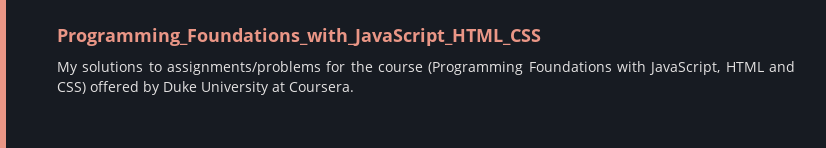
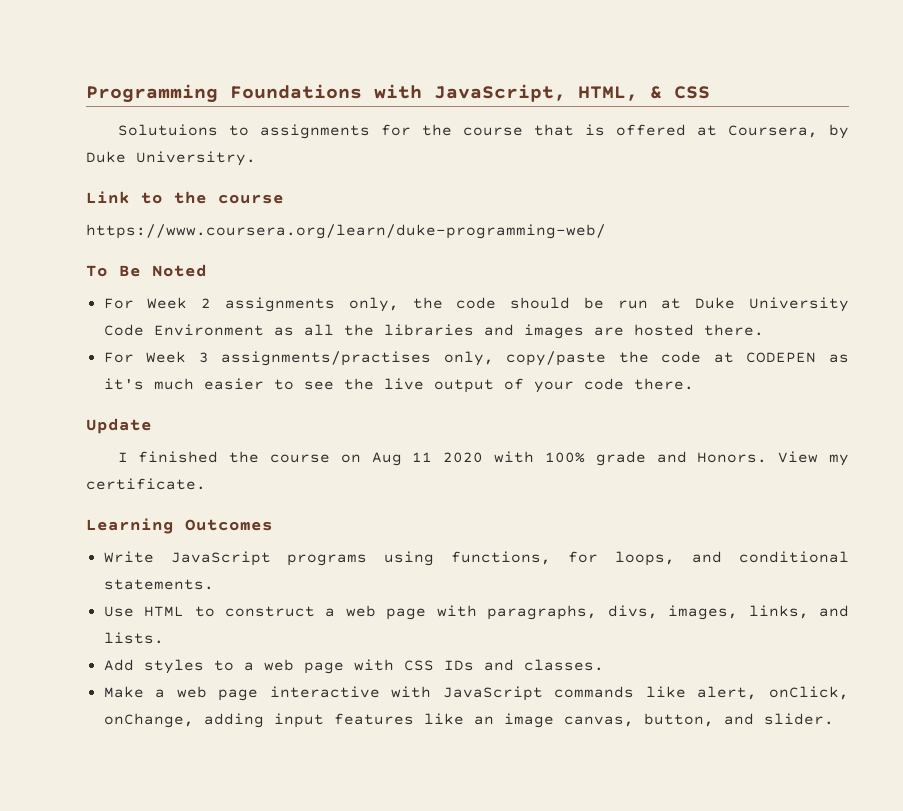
[57,28,541,46] [57,61,795,75] [57,81,354,95] Programming_Foundations_with_JavaScript_HTML_CSS // My solutions to assignments/problems for the course (Programming Foundations with JavaScript, HTML and CSS) offered by Duke University at Coursera. -> [86,84,710,103] [117,124,849,139] [86,151,256,166] [86,191,284,204] [86,224,606,239] [86,264,207,277] [103,297,849,312] [103,324,764,339] [103,351,849,366] [103,378,694,393] [86,418,152,434] [117,451,850,466] [86,478,206,490] [86,518,273,534] [103,551,849,566] [103,579,214,590] [103,605,850,620] [103,632,164,644] [103,659,604,674] [103,686,849,701] [103,713,834,728] Programming Foundations with JavaScript, HTML, & CSS // Solutuions to assignments for the course that is offered at Coursera, by Duke Universitry. // Link to the course // https://www.coursera.org/learn/duke-programming-web/ // To Be Noted // For Week 2 assignments only, the code should be run at Duke University Code Environment as all the libraries and images are hosted there. // For Week 3 assignments/practises only, copy/paste the code at CODEPEN as it's much easier to see the live output of your code there. // Update // I finished the course on Aug 11 2020 with 100% grade and Honors. View my certificate. // Learning Outcomes // Write JavaScript programs using functions, for loops, and conditional statements. // Use HTML to construct a web page with paragraphs, divs, images, links, and lists. // Add styles to a web page with CSS IDs and classes. // Make a web page interactive with JavaScript commands like alert, onClick, onChange, adding input features like an image canvas, button, and slider.

